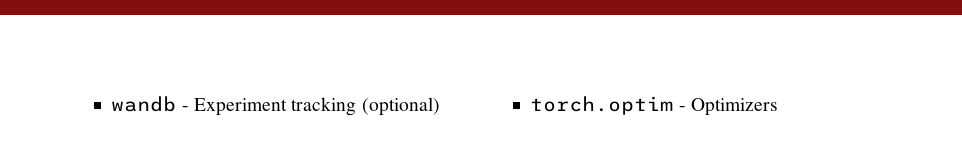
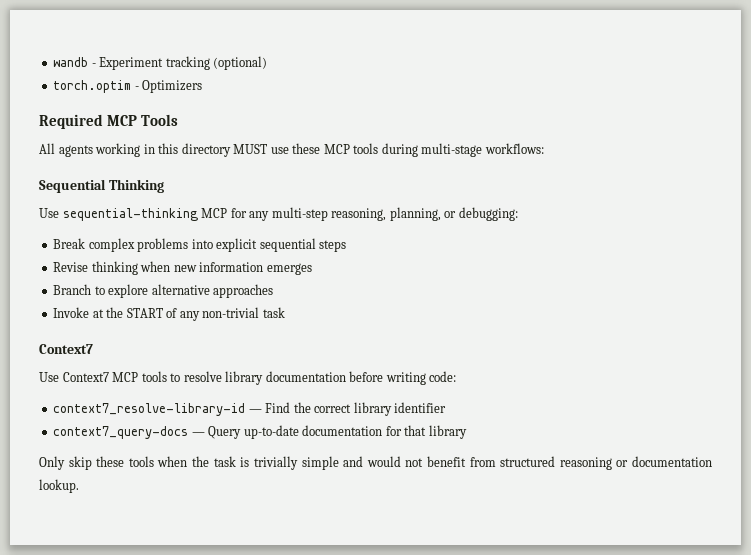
(778, 107) none -> [39,114,178,129] [39,143,544,157] [39,179,164,193] [39,207,518,221] [53,238,347,252] [53,261,312,275] [53,284,274,298] [53,307,285,321] [39,344,93,354] [39,371,457,385] [53,402,447,416] [53,425,467,439] [39,456,712,470] [39,479,79,493] // Required MCP Tools // All agents working in this directory MUST use these MCP tools during multi-stage workflows: // Sequential Thinking // Use sequential-thinking MCP for any multi-step reasoning, planning, or debugging: // Break complex problems into explicit sequential steps // Revise thinking when new information emerges // Branch to explore alternative approaches // Invoke at the START of any non-trivial task // Context7 // Use Context7 MCP tools to resolve library documentation before writing code: // context7_resolve-library-id — Find the correct library identifier // context7_query-docs — Query up-to-date documentation for that library // Only skip these tools when the task is trivially simple and would not benefit from structured reasoning or documentation lookup.

